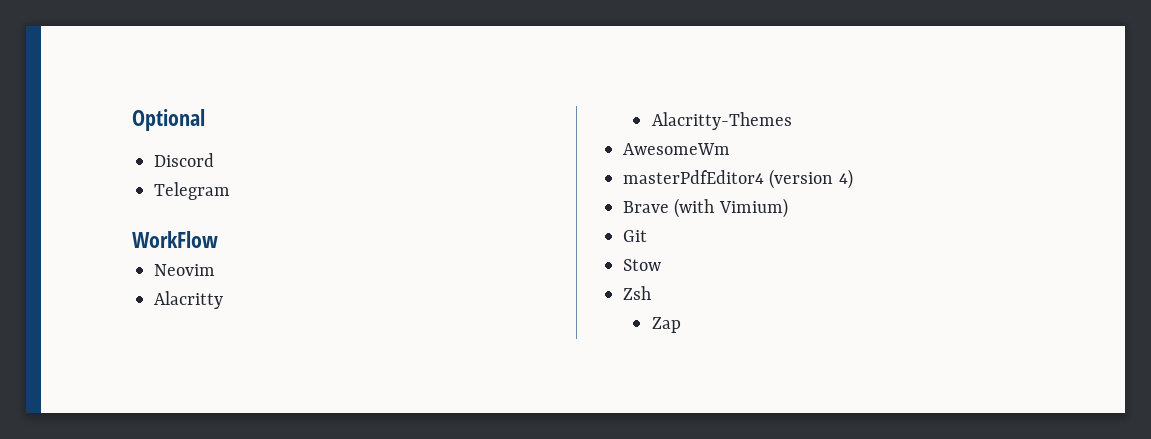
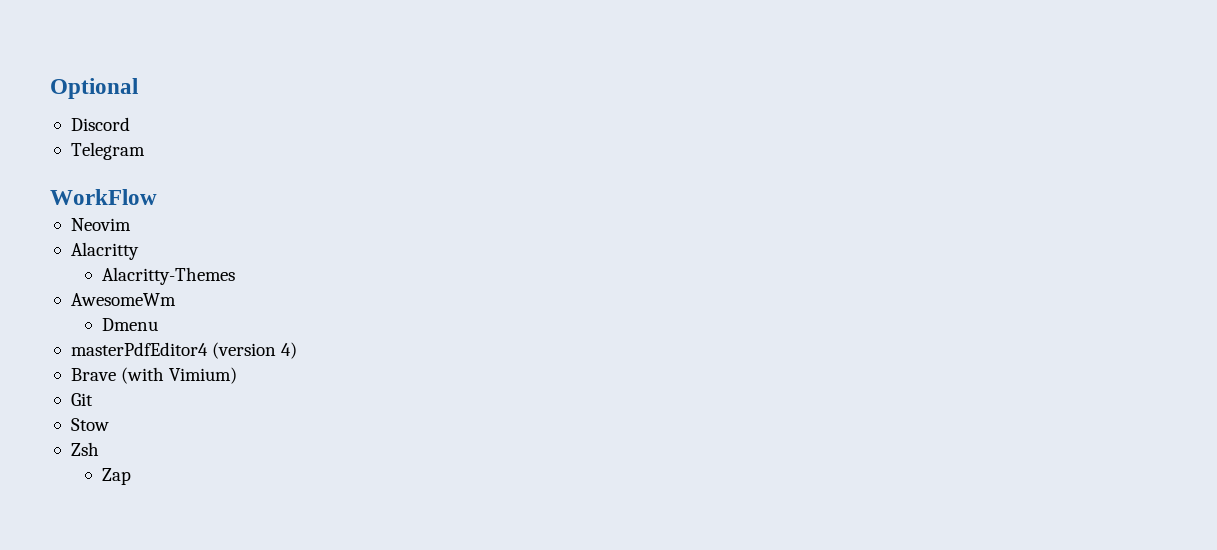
(730, 149) none -> [102,318,159,331] // Dmenu

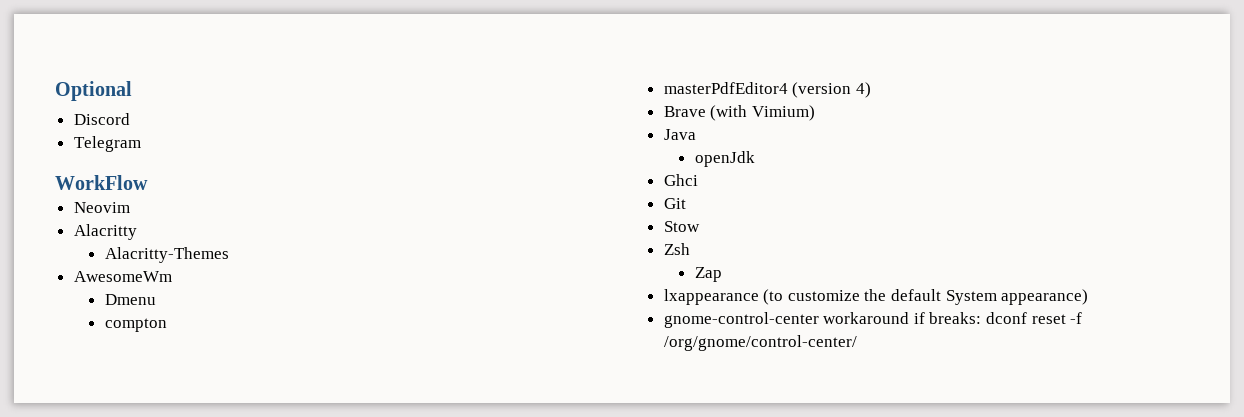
(159, 324) none -> [104,318,167,332] // compton
(238, 375) none -> [663,129,696,140] [694,151,755,167] [663,174,698,186] // Java // openJdk // Ghci
(132, 476) none -> [663,289,1089,305] [663,312,1083,328] [663,335,857,351] // lxappearance (to customize the default System appearance) // gnome-control-center workaround if breaks: dconf reset -f /org/gnome/control-center/

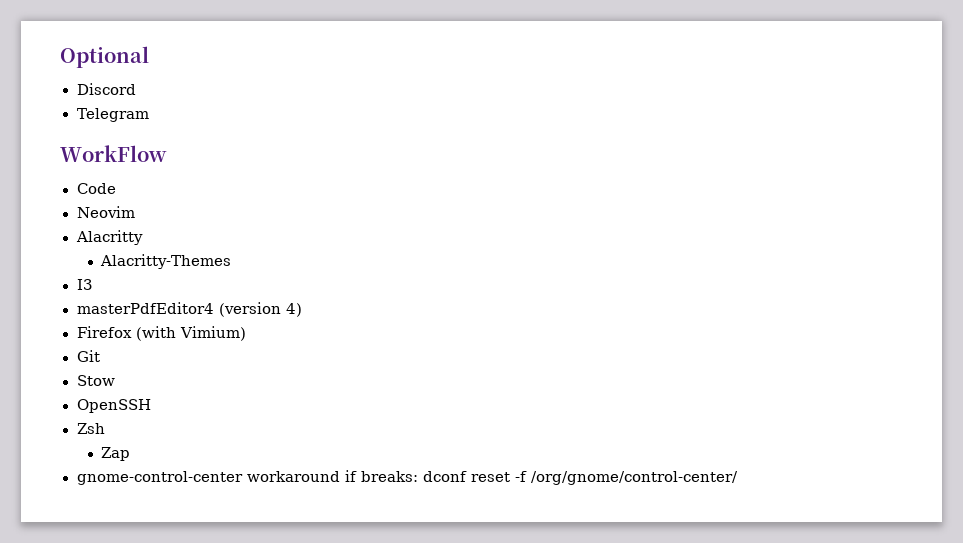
(148, 182) none -> [76,183,116,194] // Code
[73,271,172,282] [104,294,156,305] [104,318,167,332] AwesomeWm // Dmenu // compton -> [76,279,93,290] I3
[663,106,706,117] Brave -> [76,326,132,338] Firefox
[663,129,696,140] [694,151,755,167] [663,174,698,186] // Java // openJdk // Ghci -> (246, 333) none
(700, 226) none -> [76,399,151,413] // OpenSSH
[663,289,1089,305] // lxappearance (to customize the default System appearance) -> (131, 454) none

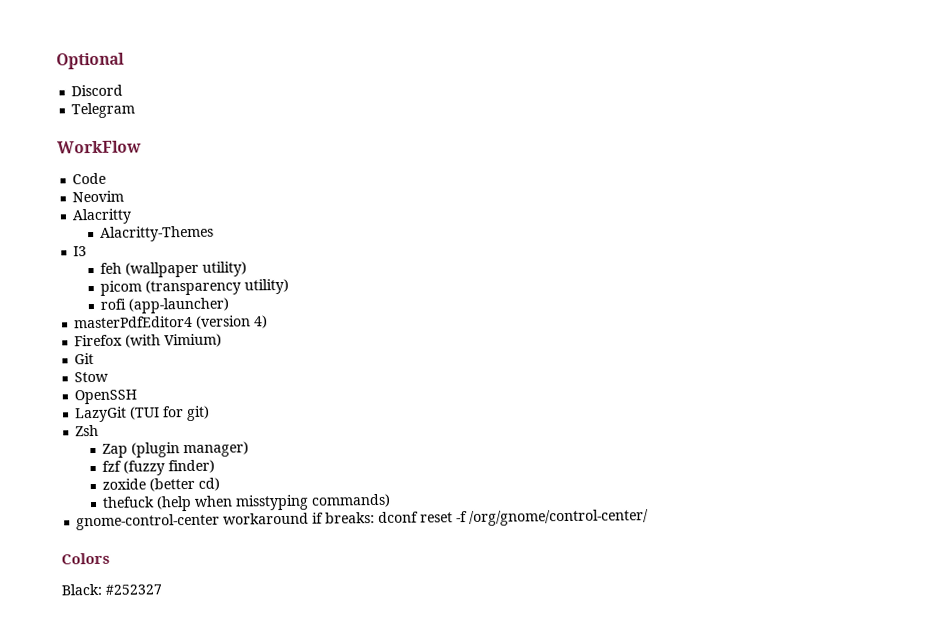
(93, 284) none -> [100,261,248,278] [100,278,290,296] [100,297,230,314] // feh (wallpaper utility) // picom (transparency utility) // rofi (app-launcher)
[76,423,105,434] [101,447,131,461] Zsh // Zap -> [74,405,211,423] [75,424,100,437] [102,441,250,458] [102,459,216,476] [102,477,221,492] [102,493,392,512] LazyGit (TUI for git) // Zsh // Zap (plugin manager) // fzf (fuzzy finder) // zoxide (better cd) // thefuck (help when misstyping commands)
(738, 478) none -> [61,552,110,565] [61,583,162,596] // Colors // Black: #252327

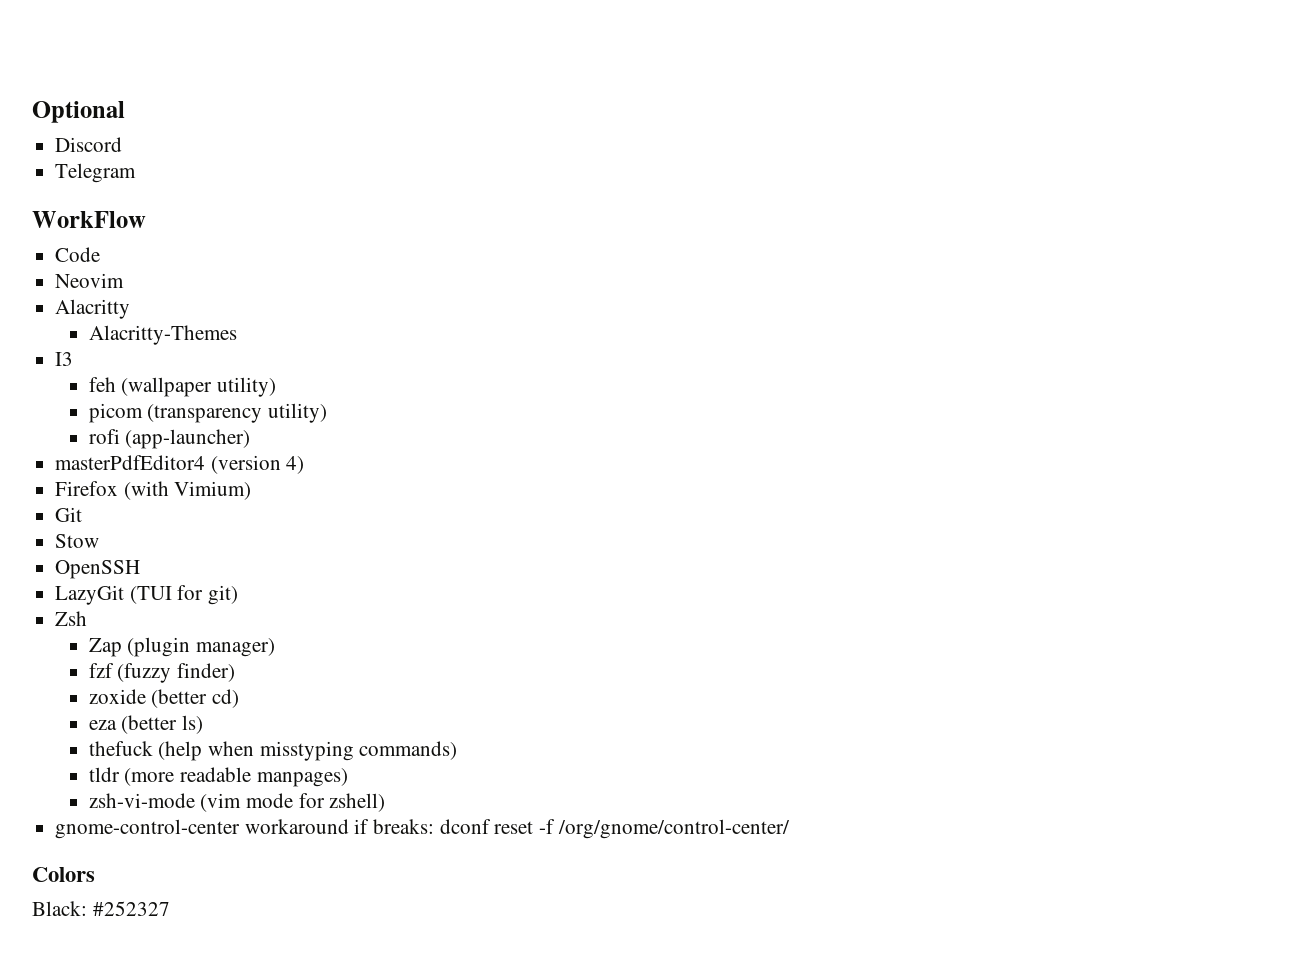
(221, 484) none -> [88,715,203,734] // eza (better ls)
(392, 500) none -> [88,767,348,787] [88,793,386,812] // tldr (more readable manpages) // zsh-vi-mode (vim mode for zshell)

